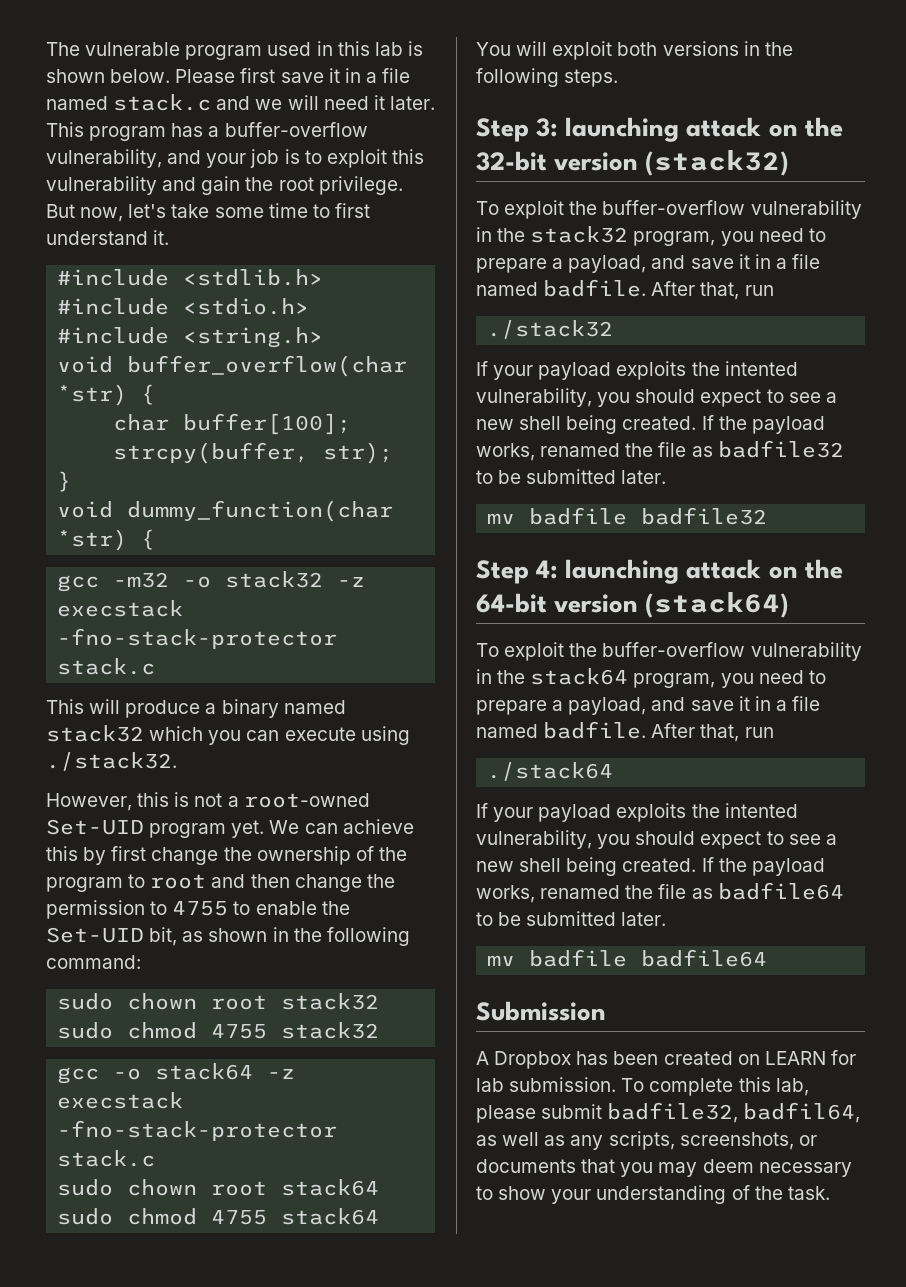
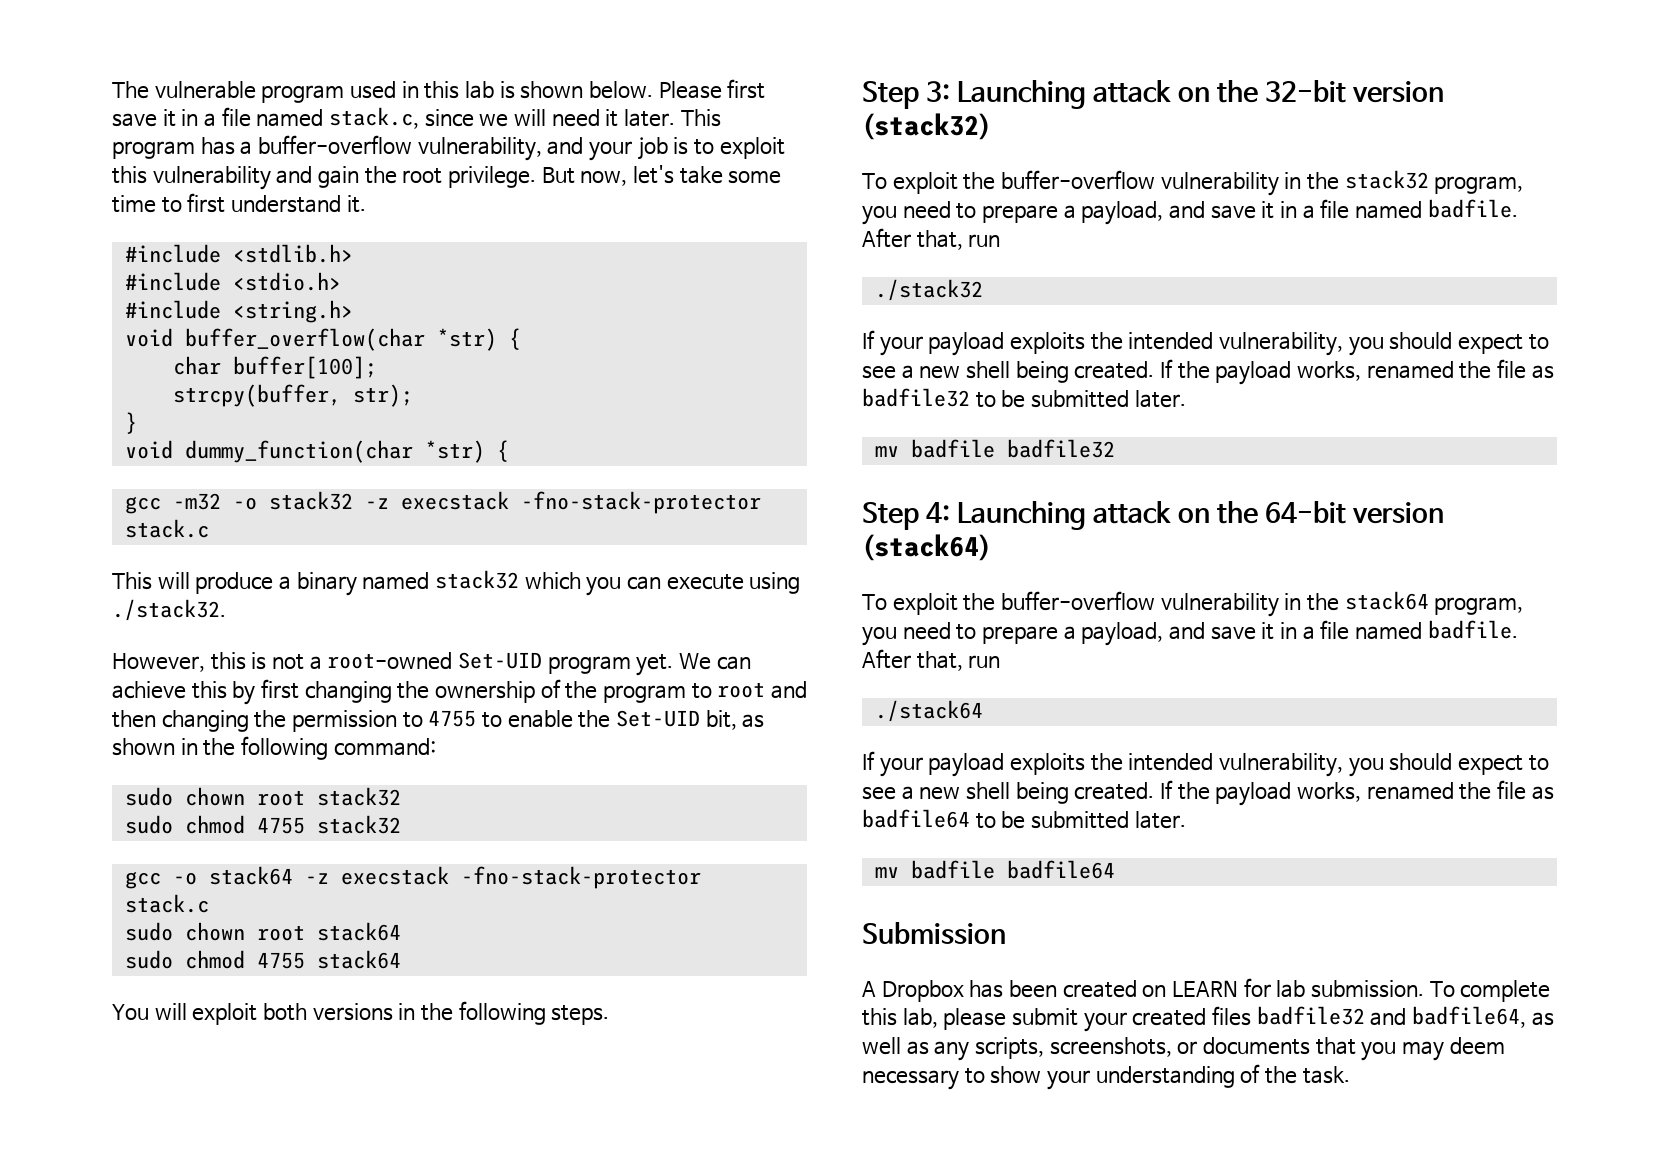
[113,94,251,111] stack.c and -> [329,107,474,129] stack.c, since
[151,847,219,865] change -> [304,681,392,703] changing
[294,874,362,892] change -> [161,710,249,732] changing
[565,117,680,142] launching -> [957,80,1087,109] Launching
[724,361,798,376] intented -> [1128,332,1214,350] intended
[565,559,680,584] launching -> [957,501,1087,530] Launching
[724,803,798,818] intented -> [1128,753,1214,771] intended
[607,1102,861,1123] badfile32, badfil64, -> [1083,1006,1526,1032] your created files badfile32 and badfile64,

